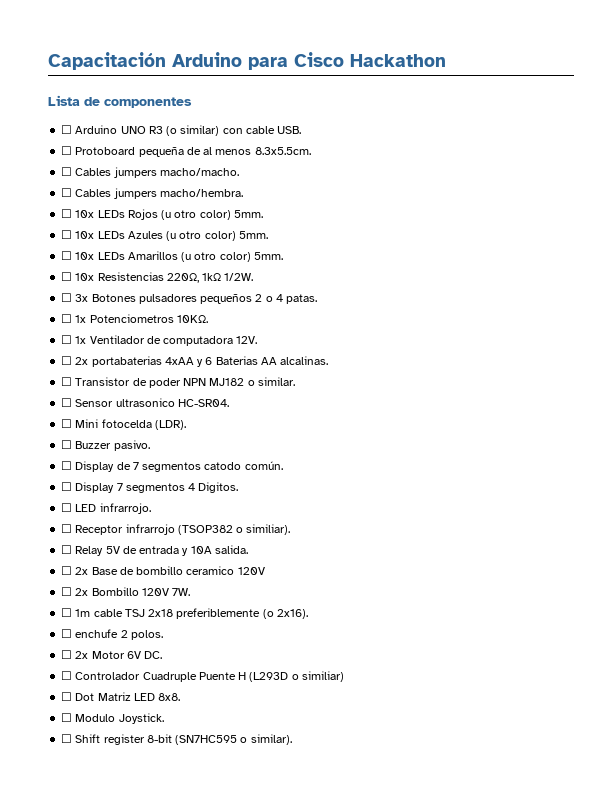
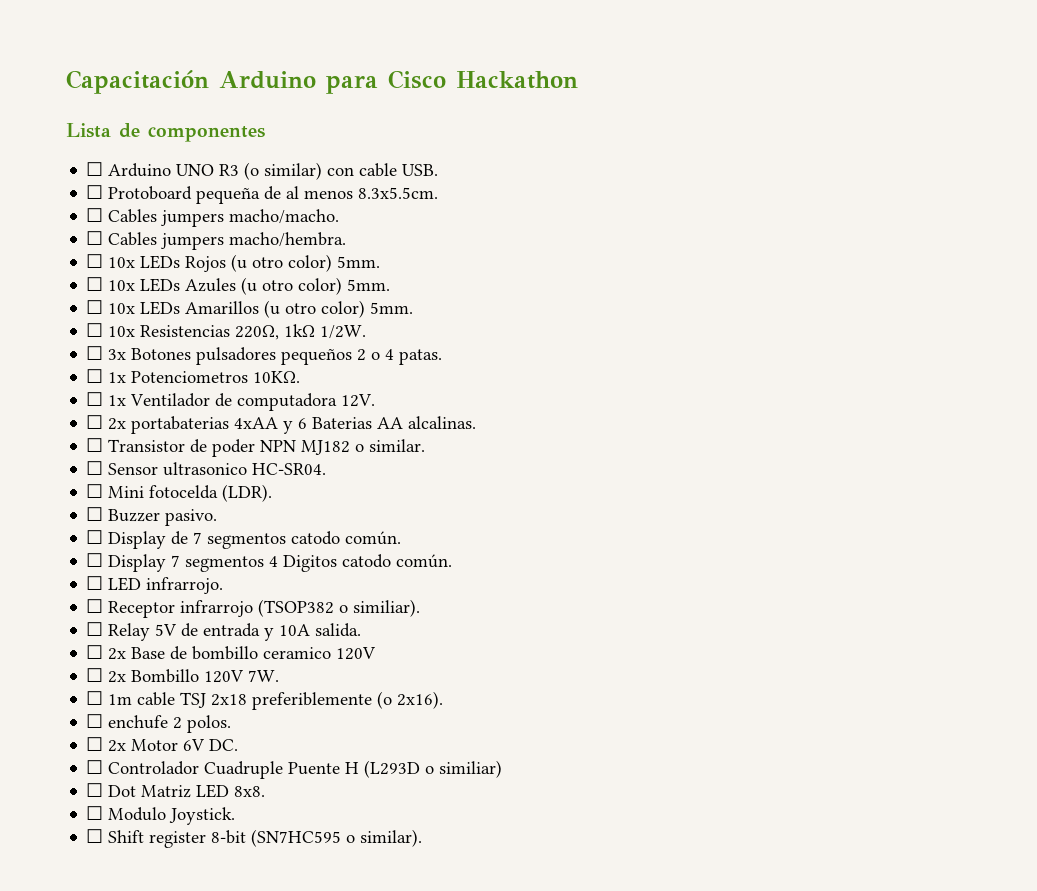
[198,482,239,493] Digitos. -> [283,554,453,572] Digitos catodo común.

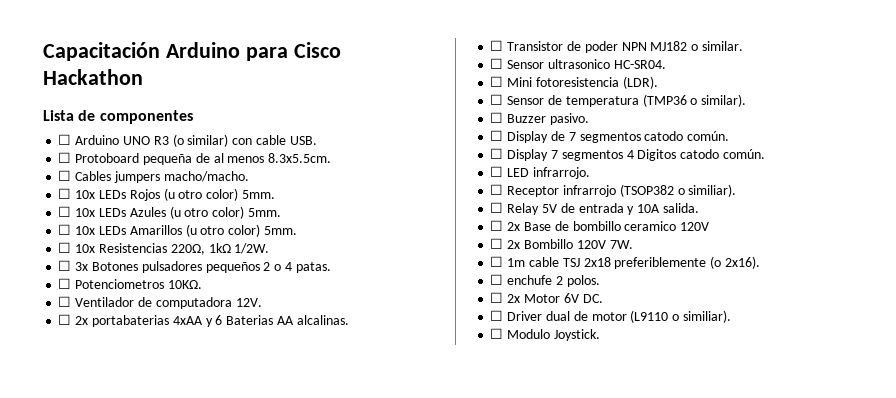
[86,231,347,250] // ☐ Cables jumpers macho/hembra. -> (249, 176) none
[108,372,127,383] 1x -> (72, 283) none
[108,395,127,406] 1x -> (72, 301) none
[149,485,219,499] fotocelda -> [535,77,619,87] fotoresistencia
(273, 493) none -> [490,94,747,107] // ☐ Sensor de temperatura (TMP36 o similar).
[108,760,503,779] [86,783,266,798] [86,806,236,825] [86,829,423,848] Controlador Cuadruple Puente H (L293D o similiar) // ☐ Dot Matriz LED 8x8. // ☐ Modulo Joystick. // ☐ Shift register 8-bit (SN7HC595 o similar). -> [507,310,731,323] [490,328,600,341] Driver dual de motor (L9110 o similiar). // ☐ Modulo Joystick.

